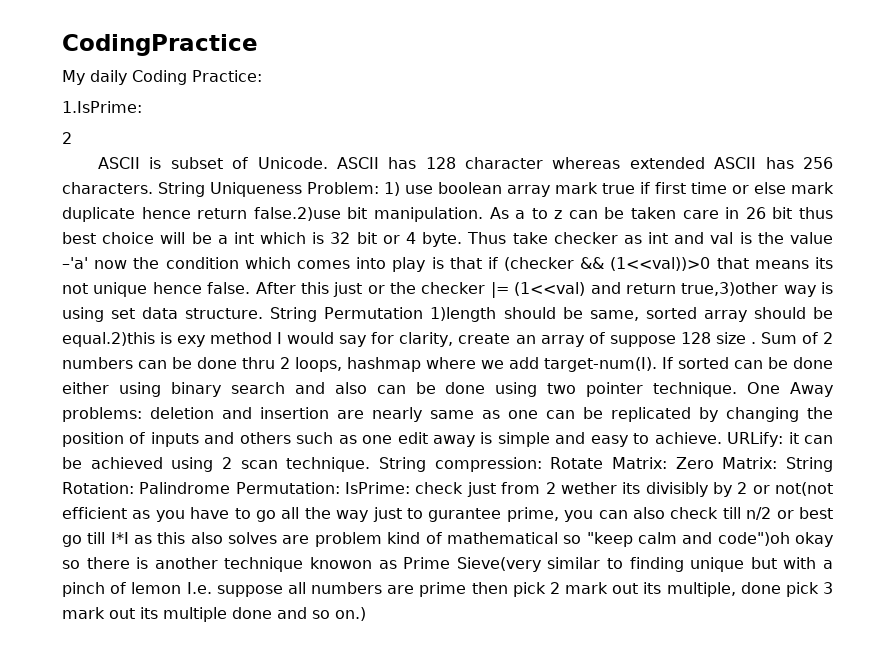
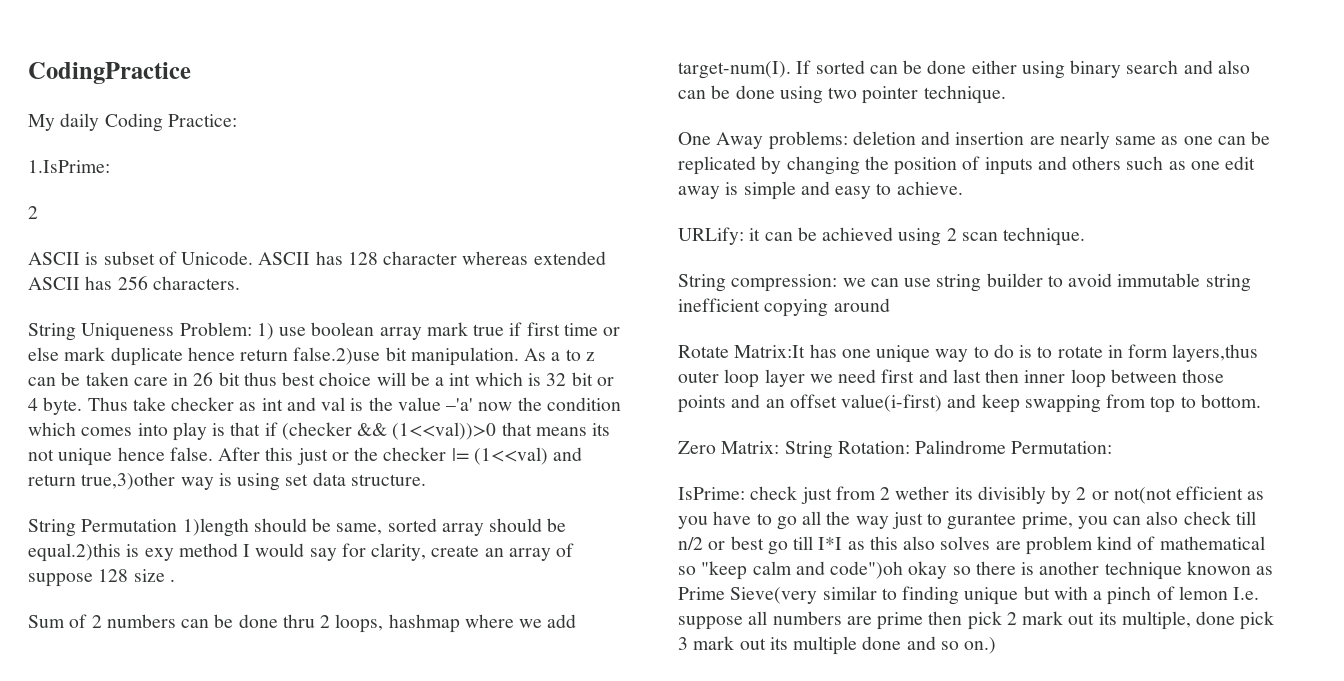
(153, 188) none -> (240, 283) //
(264, 313) none -> (426, 480) //
(756, 343) none -> (175, 580) //
(738, 389) none -> (1006, 94) //
(722, 438) none -> (963, 188) //
(371, 464) none -> (1086, 236) //
[550,457,667,469] Rotate Matrix: -> [842,273,1251,292] [678,298,890,317] [678,344,1259,363] [678,369,1225,388] [678,394,1261,413] we can use string builder to avoid immutable string inefficient copying around // Rotate Matrix:It has one unique way to do is to rotate in form layers,thus outer loop layer we need first and last then inner loop between those points and an offset value(i-first) and keep swapping from top to bottom. //
(340, 488) none -> (1113, 447) //

